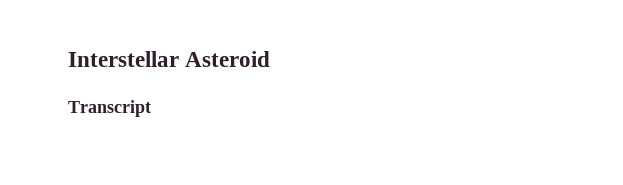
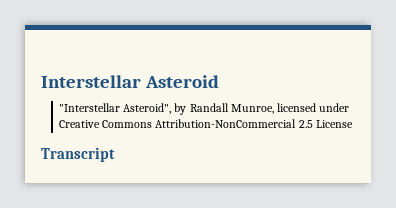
(271, 59) none -> [58,103,350,115] [58,119,353,128] // "Interstellar Asteroid", by Randall Munroe, licensed under Creative Commons Attribution-NonCommercial 2.5 License

